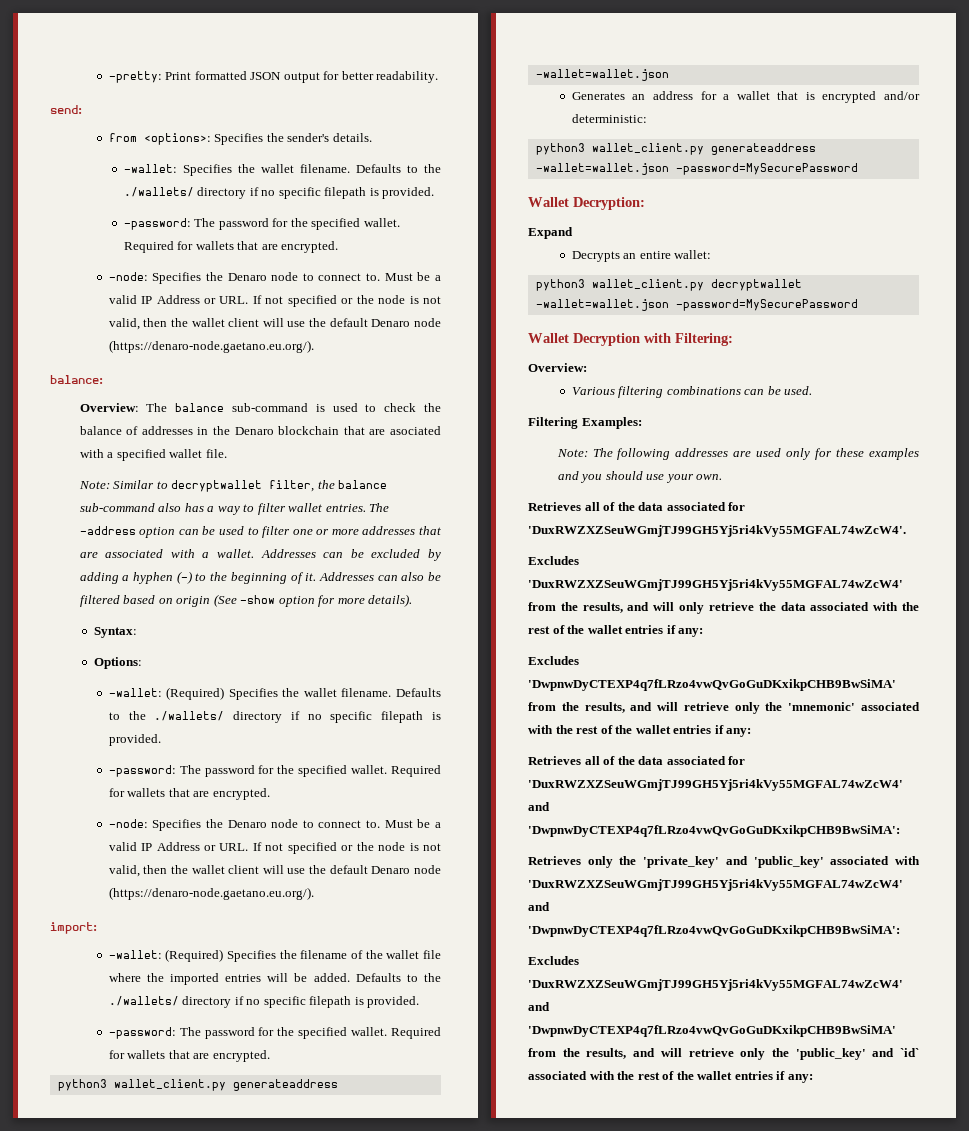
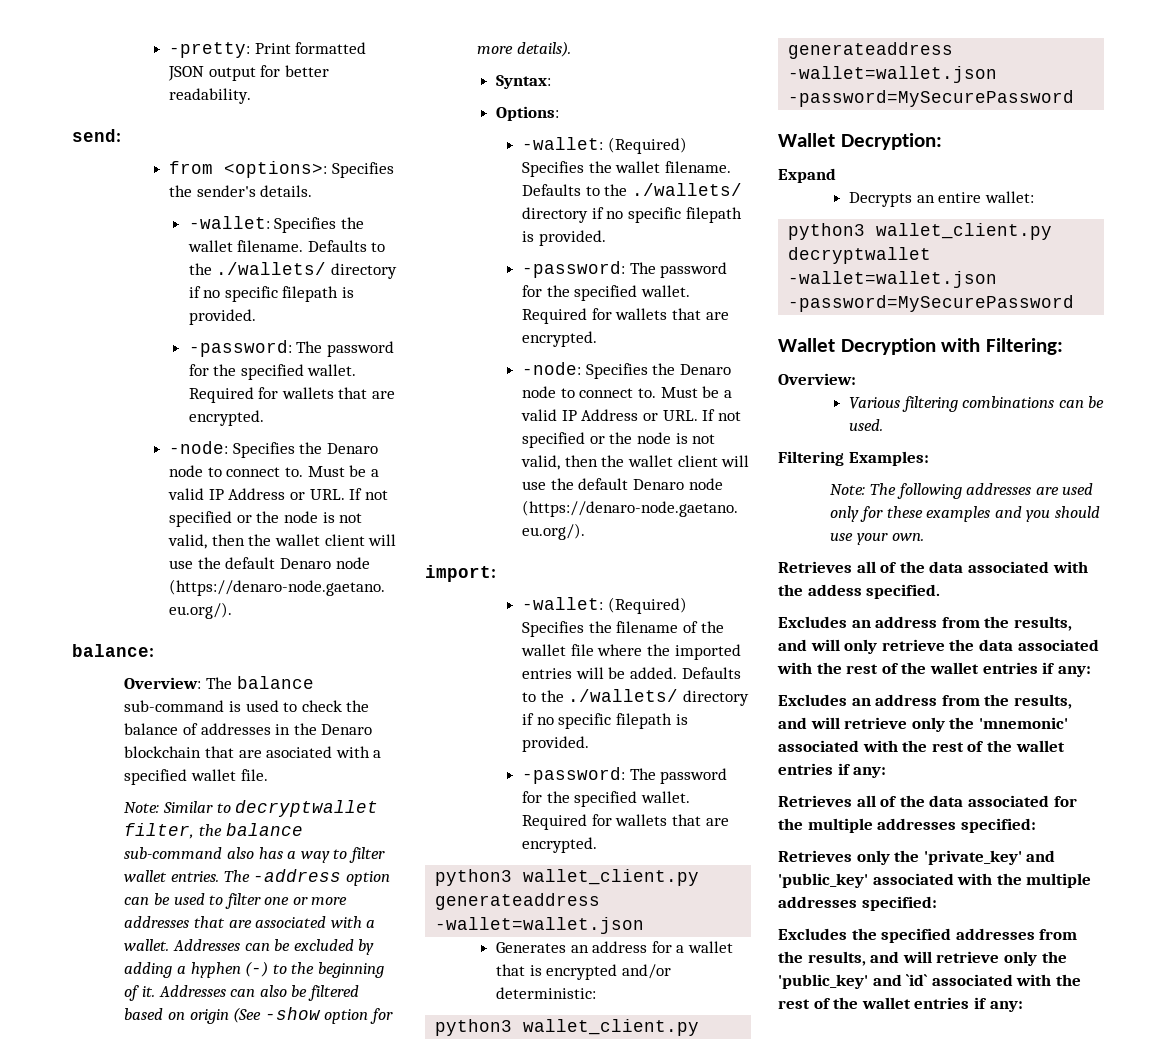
[728,502,746,511] [528,525,906,537] [528,556,579,565] [528,579,903,591] for 'DuxRWZXZSeuWGmjTJ99GH5Yj5ri4kVy55MGFAL74wZcW4'. // Excludes 'DuxRWZXZSeuWGmjTJ99GH5Yj5ri4kVy55MGFAL74wZcW4' -> [1052,561,1088,573] [778,584,941,599] [778,616,938,628] with the addess specified. // Excludes an address
[528,679,896,691] 'DwpnwDyCTEXP4q7fLRzo4vwQvGoGuDKxikpCHB9BwSiMA' -> [851,694,938,706] an address
[528,779,903,791] [528,802,550,811] [528,825,900,837] 'DuxRWZXZSeuWGmjTJ99GH5Yj5ri4kVy55MGFAL74wZcW4' and 'DwpnwDyCTEXP4q7fLRzo4vwQvGoGuDKxikpCHB9BwSiMA': -> [778,818,1036,833] the multiple addresses specified:
[528,879,903,891] [528,902,550,911] [528,925,900,937] [528,956,579,965] [528,979,903,991] [528,1002,550,1011] [528,1025,896,1037] 'DuxRWZXZSeuWGmjTJ99GH5Yj5ri4kVy55MGFAL74wZcW4' and 'DwpnwDyCTEXP4q7fLRzo4vwQvGoGuDKxikpCHB9BwSiMA': // Excludes 'DuxRWZXZSeuWGmjTJ99GH5Yj5ri4kVy55MGFAL74wZcW4' and 'DwpnwDyCTEXP4q7fLRzo4vwQvGoGuDKxikpCHB9BwSiMA' -> [996,873,1092,888] [778,896,937,911] [778,928,1035,943] the multiple addresses specified: // Excludes the specified addresses

